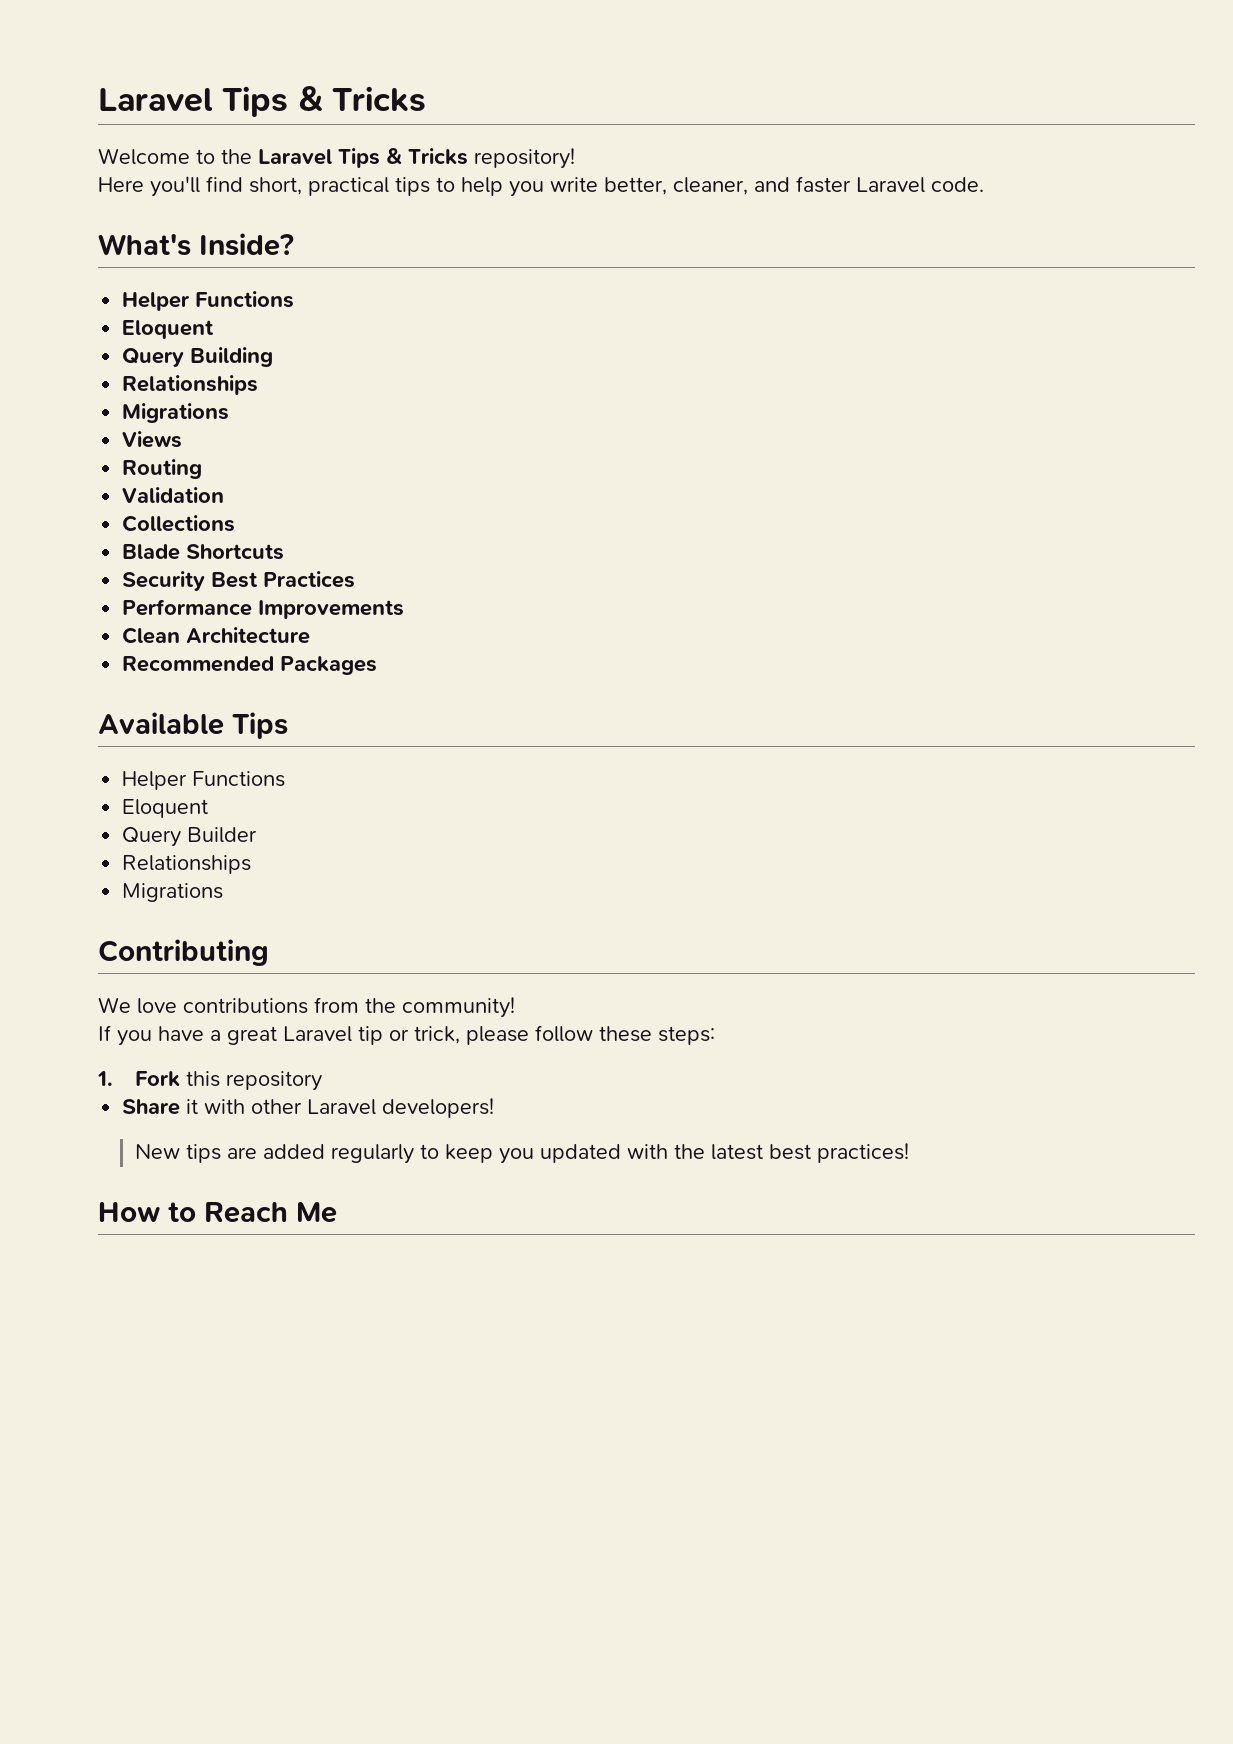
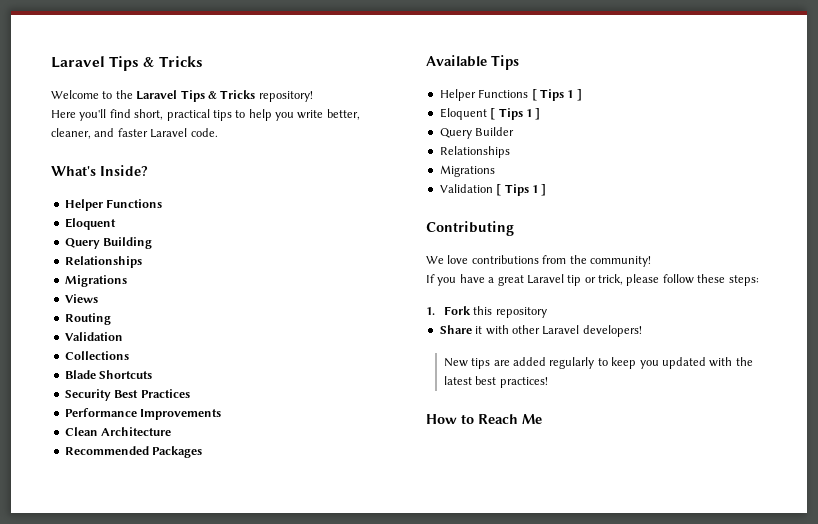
[122,799,209,818] // Eloquent -> [531,89,582,101] [439,108,541,120] [ Tips 1 ] // Eloquent [ Tips 1 ]
(224, 892) none -> [439,184,547,196] // Validation [ Tips 1 ]

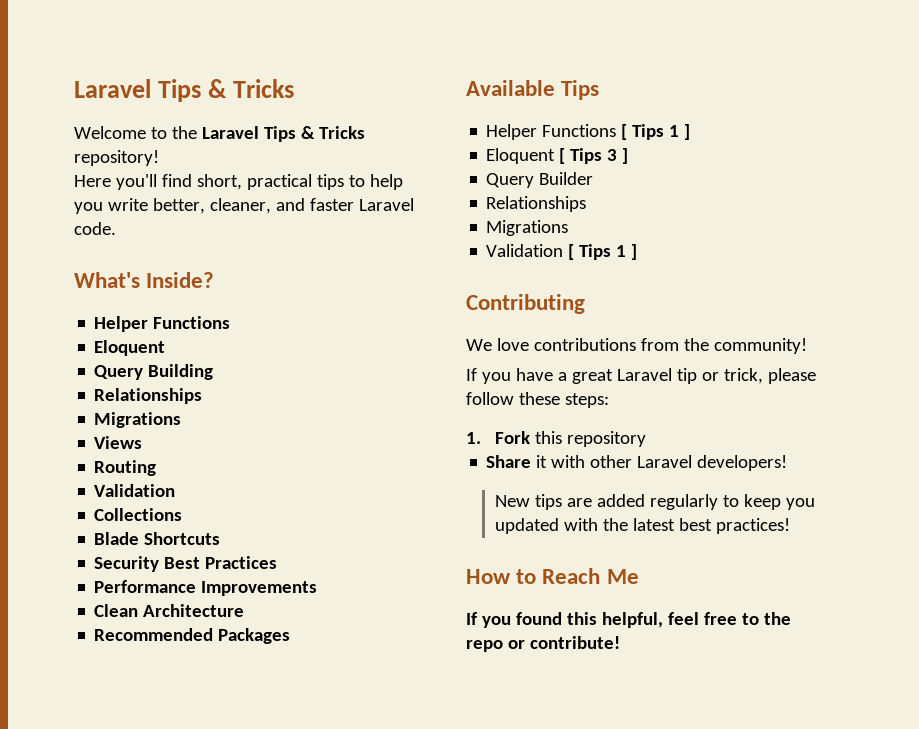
[525,109,532,117] 1 -> [607,149,618,161] 3
(542, 419) none -> [466,612,791,628] [466,636,620,652] // If you found this helpful, feel free to the repo or contribute!

